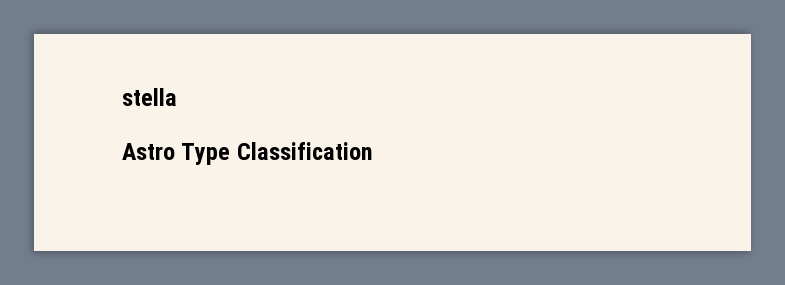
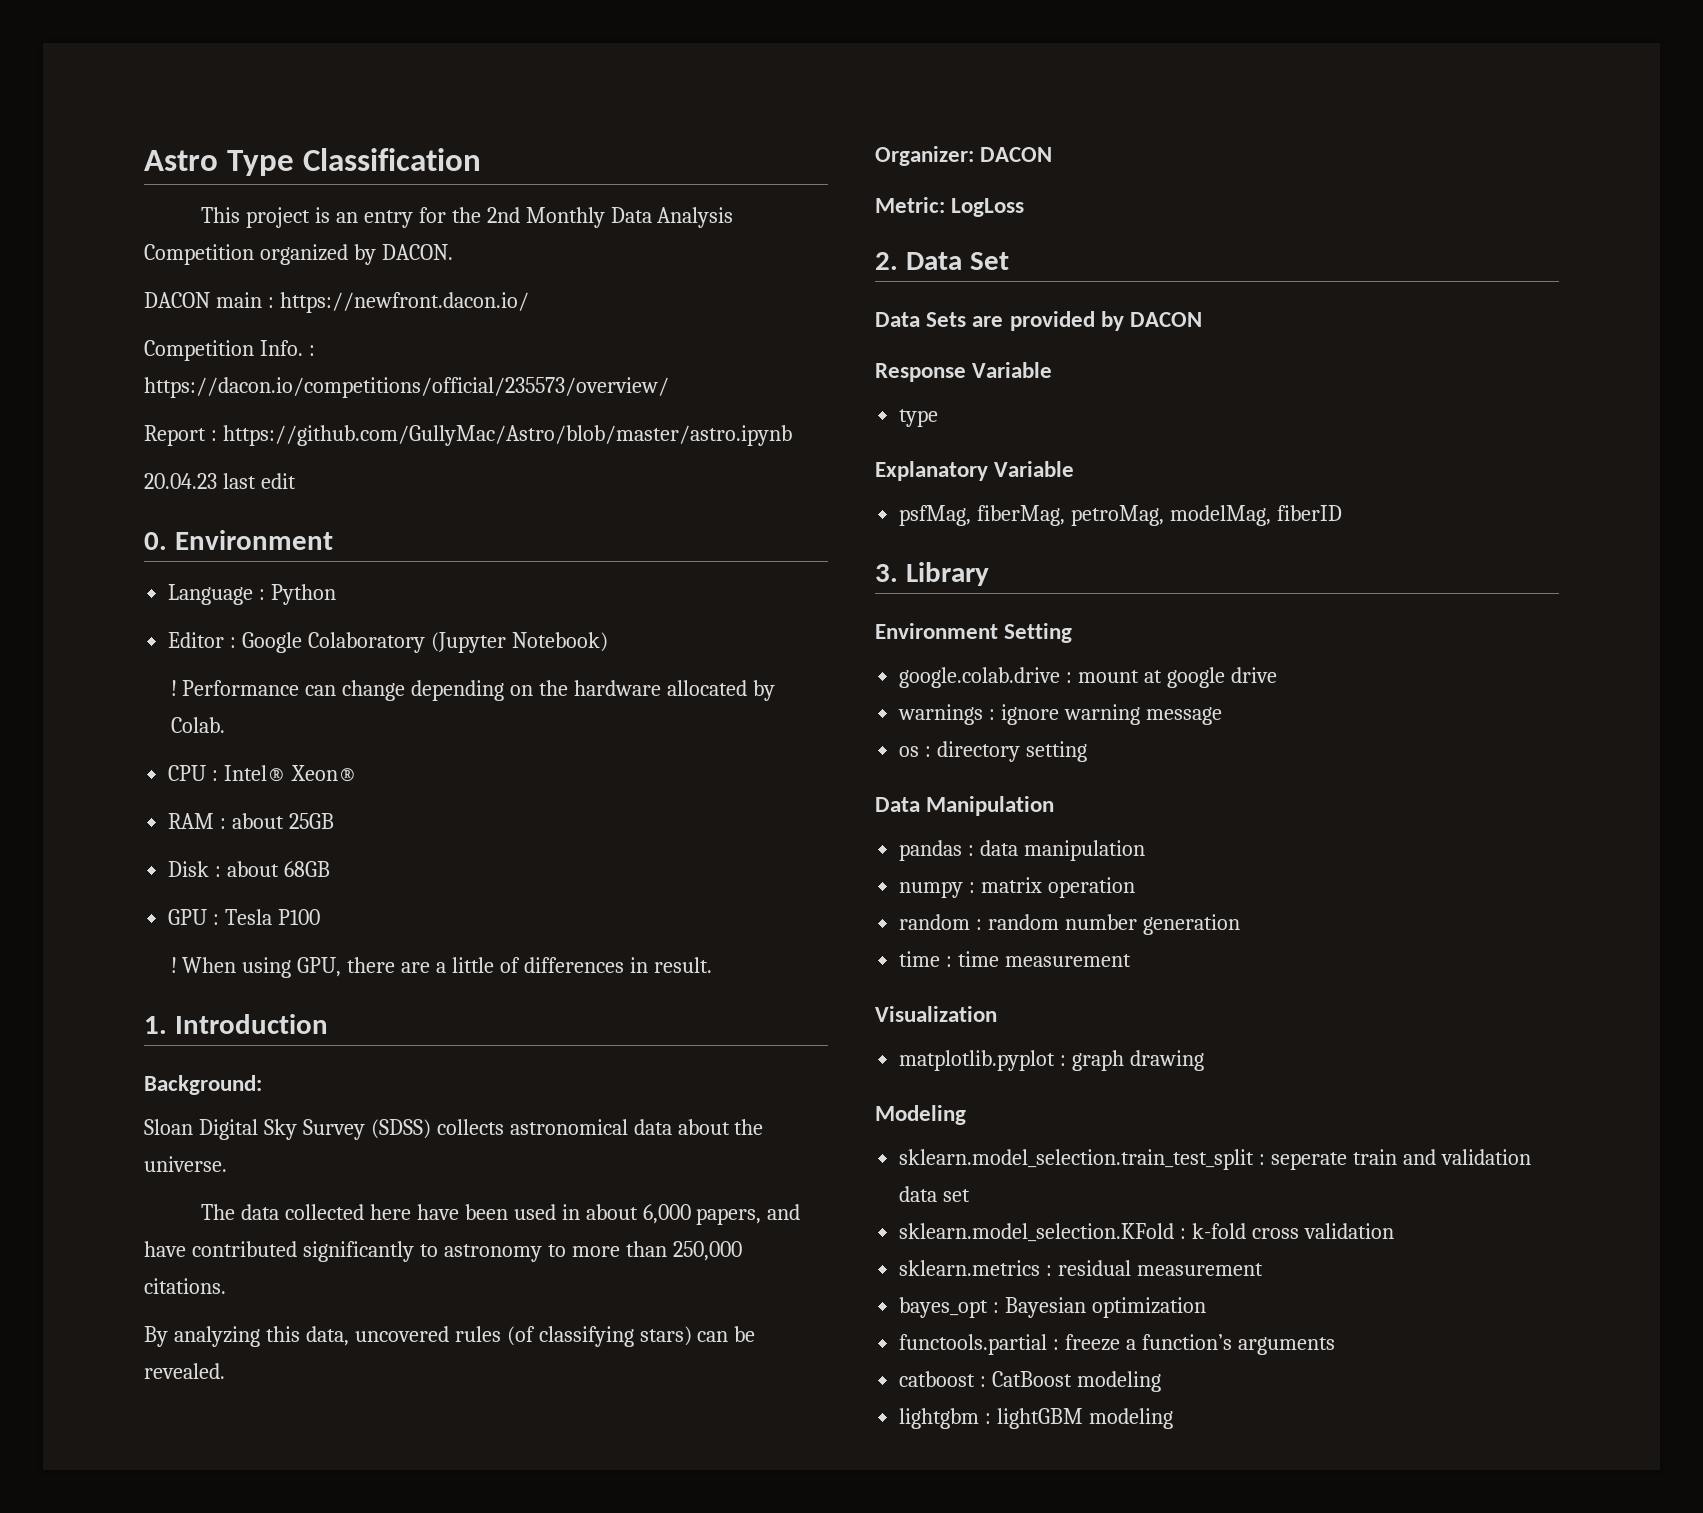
[122,88,177,106] stella // -> (144, 160) none
(373, 151) none -> [201,207,734,228] [144,244,453,265] [144,292,529,313] [144,340,315,361] [144,377,669,398] [144,425,792,446] [144,473,296,489] [144,530,333,550] [168,584,337,605] [168,632,608,653] [170,680,775,701] [170,717,225,733] [168,765,358,782] [168,813,335,829] [168,861,331,877] [168,909,321,925] [170,957,712,978] [144,1014,328,1034] [144,1075,262,1095] [144,1119,764,1140] [144,1156,227,1172] [201,1204,801,1225] [144,1241,742,1262] [144,1278,226,1294] [144,1326,756,1347] [144,1363,225,1379] [875,146,1053,166] [875,197,1025,217] [875,252,1009,270] [875,311,1203,331] [875,362,1053,382] [899,409,939,427] [875,461,1075,481] [899,505,1342,526] [875,562,989,586] [875,623,1073,643] [899,667,1277,688] [898,704,1222,725] [899,741,1088,762] [875,796,1055,816] [899,840,1146,861] [899,877,1136,898] [899,914,1240,935] [899,951,1132,967] [875,1006,997,1022] [899,1050,1205,1071] [875,1105,966,1125] [899,1149,1531,1170] [899,1186,971,1202] [899,1223,1394,1242] [899,1260,1264,1276] [899,1297,1207,1318] [899,1334,1335,1355] [899,1371,1162,1392] [899,1408,1174,1429] // This project is an entry for the 2nd Monthly Data Analysis Competition organized by DACON. // DACON main : https://newfront.dacon.io/ // Competition Info. : https://dacon.io/competitions/official/235573/overview/ // Report : https://github.com/GullyMac/Astro/blob/master/astro.ipynb // 20.04.23 last edit // 0. Environment // Language : Python // Editor : Google Colaboratory (Jupyter Notebook) // ! Performance can change depending on the hardware allocated by Colab. // CPU : Intel® Xeon® // RAM : about 25GB // Disk : about 68GB // GPU : Tesla P100 // ! When using GPU, there are a little of differences in result. // 1. Introduction // Background: // Sloan Digital Sky Survey (SDSS) collects astronomical data about the universe. // The data collected here have been used in about 6,000 papers, and have contributed significantly to astronomy to more than 250,000 citations. // By analyzing this data, uncovered rules (of classifying stars) can be revealed. // Organizer: DACON // Metric: LogLoss // 2. Data Set // Data Sets are provided by DACON // Response Variable // type // Explanatory Variable // psfMag, fiberMag, petroMag, modelMag, fiberID // 3. Library // Environment Setting // google.colab.drive : mount at google drive // warnings : ignore warning message // os : directory setting // Data Manipulation // pandas : data manipulation // numpy : matrix operation // random : random number generation // time : time measurement // Visualization // matplotlib.pyplot : graph drawing // Modeling // sklearn.model_selection.train_test_split : seperate train and validation data set // sklearn.model_selection.KFold : k-fold cross validation // sklearn.metrics : residual measurement // bayes_opt : Bayesian optimization // functools.partial : freeze a function’s arguments // catboost : CatBoost modeling // lightgbm : lightGBM modeling

